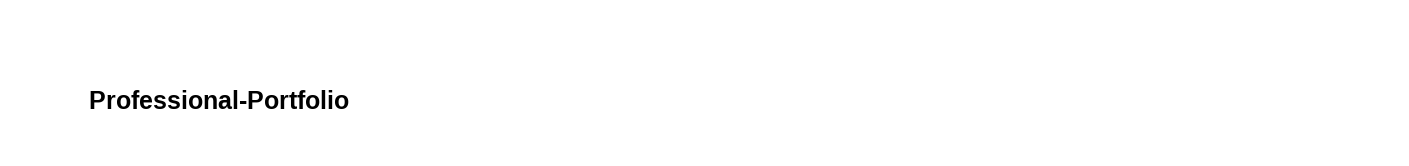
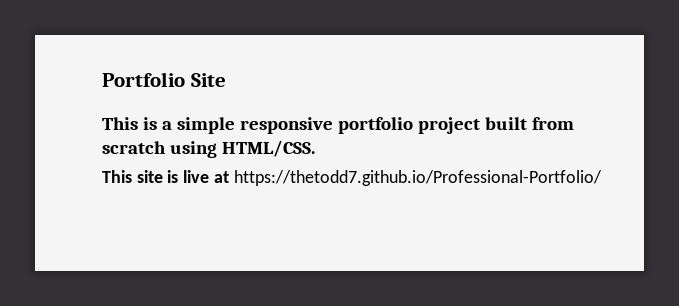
[89,90,349,109] Professional-Portfolio -> [102,72,226,87] [102,117,574,134] [102,140,315,158] [102,170,602,186] Portfolio Site // This is a simple responsive portfolio project built from scratch using HTML/CSS. // This site is live at https://thetodd7.github.io/Professional-Portfolio/

